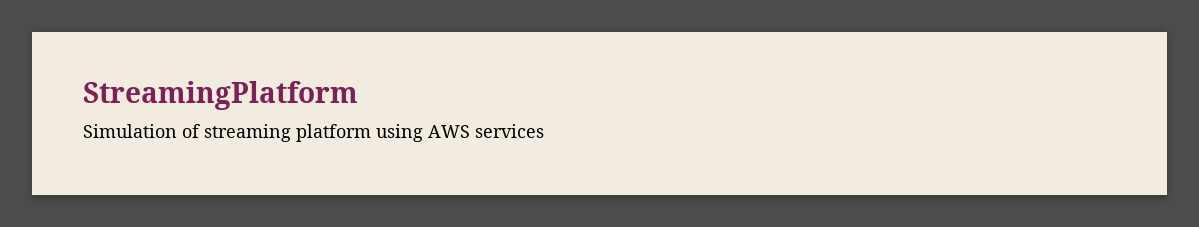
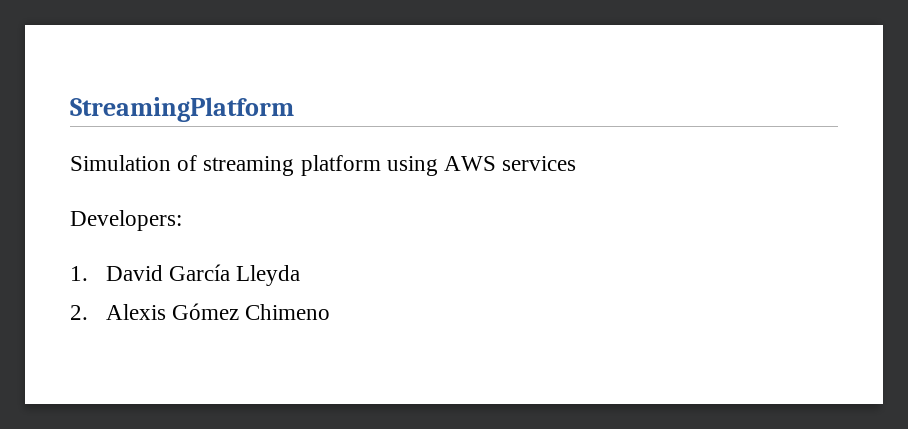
(544, 131) none -> [70,210,182,231] [70,264,300,286] [70,303,330,320] // Developers: // 1. David García Lleyda // 2. Alexis Gómez Chimeno

